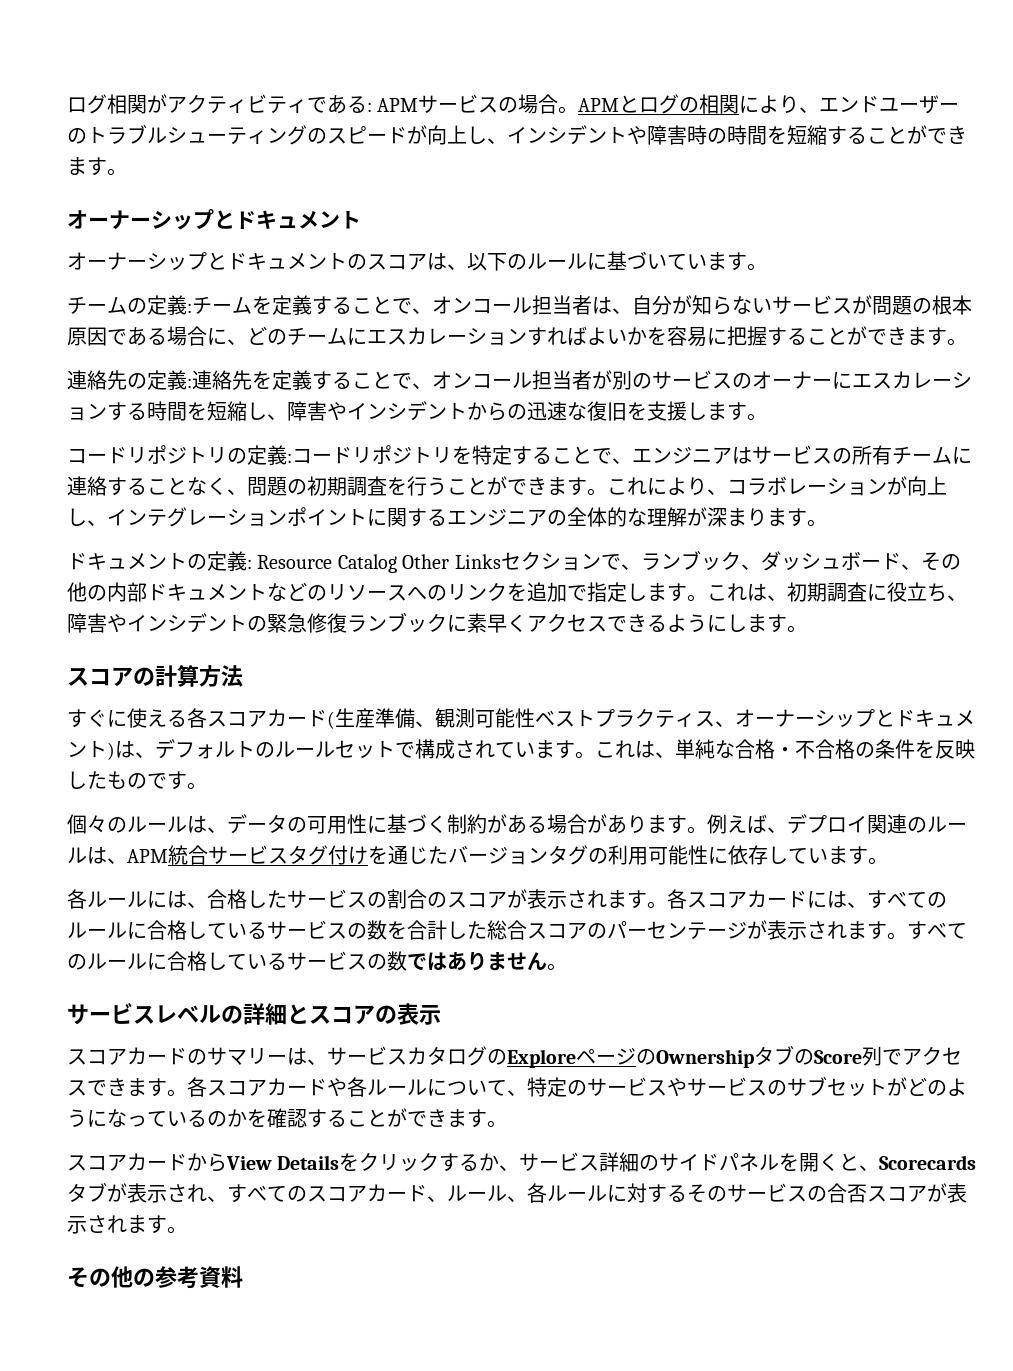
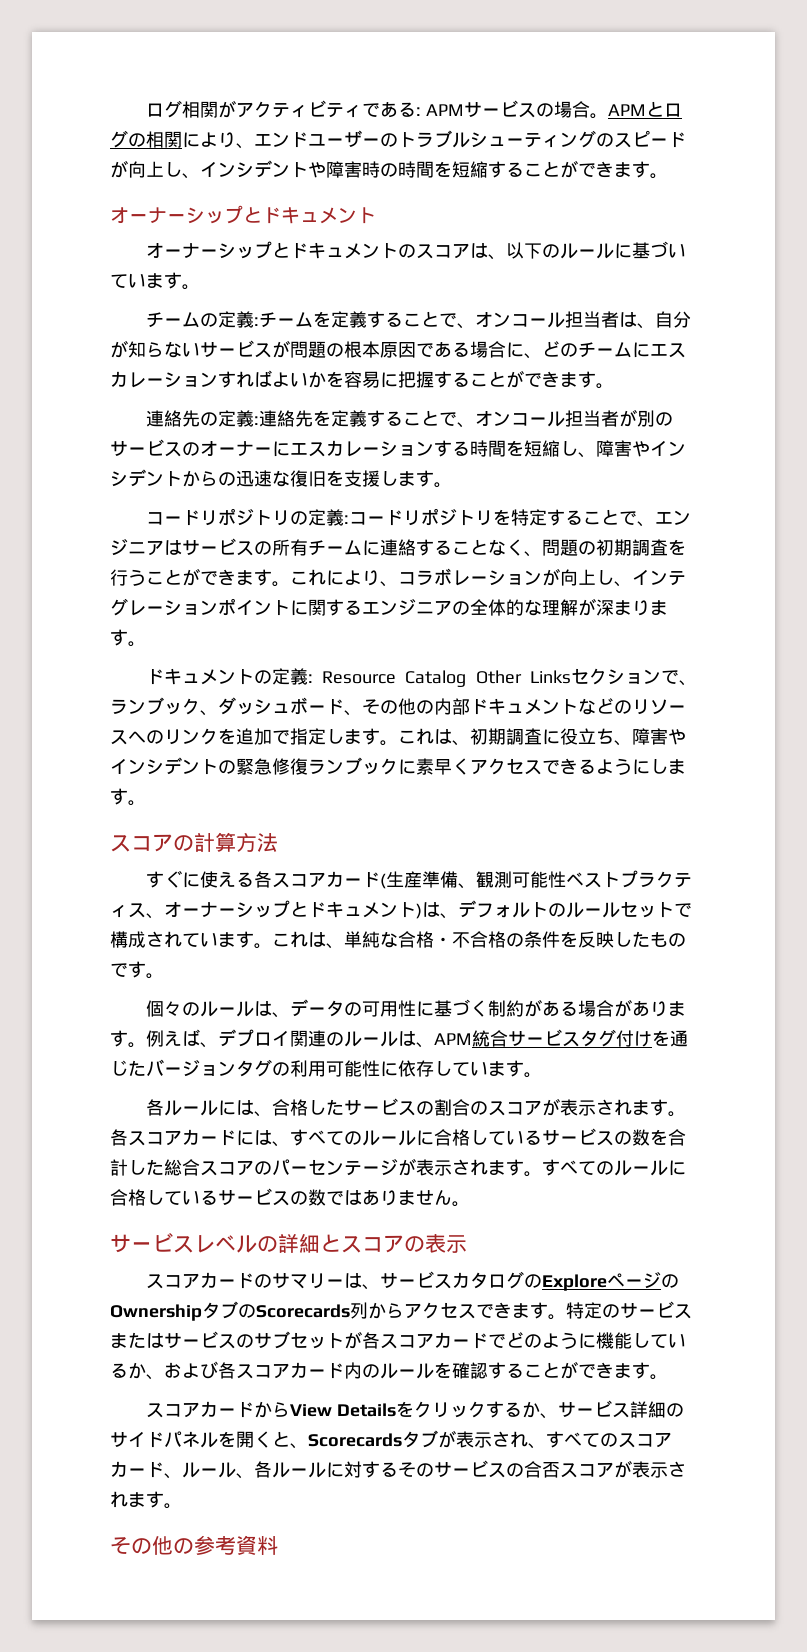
[814,1046,902,1066] Score列で -> [256,1302,404,1319] Scorecards列から
[187,1077,527,1097] 各スコアカードや各ルールについて、 -> (566, 1317) none
[667,1078,687,1097] や -> [110,1332,164,1348] または
[907,1077,967,1096] [67,1109,247,1127] どのようになっているのか -> [362,1332,686,1349] [110,1361,434,1380] 各スコアカードでどのように機能しているか、および各スコアカード内のルール

